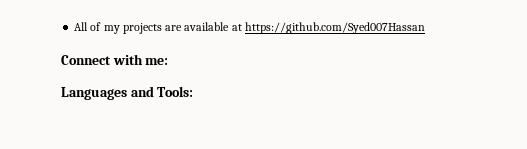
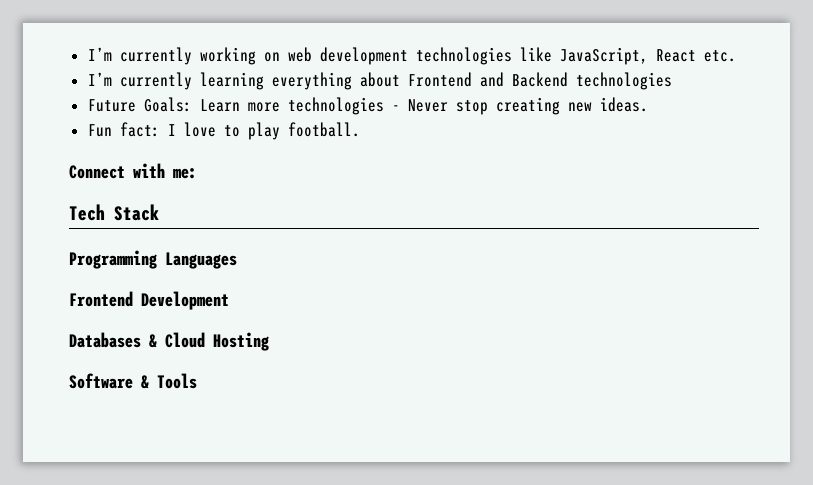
[74,22,425,34] [61,54,169,65] [61,86,194,100] All of my projects are available at https://github.com/Syed007Hassan // Connect with me: // Languages and Tools: -> [87,47,736,65] [87,72,672,90] [87,97,648,115] [87,122,360,140] [69,163,197,179] [69,204,159,221] [69,250,237,269] [69,291,229,310] [69,332,269,351] [69,373,197,389] I’m currently working on web development technologies like JavaScript, React etc. // I’m currently learning everything about Frontend and Backend technologies // Future Goals: Learn more technologies - Never stop creating new ideas. // Fun fact: I love to play football. // Connect with me: // Tech Stack // Programming Languages // Frontend Development // Databases & Cloud Hosting // Software & Tools

